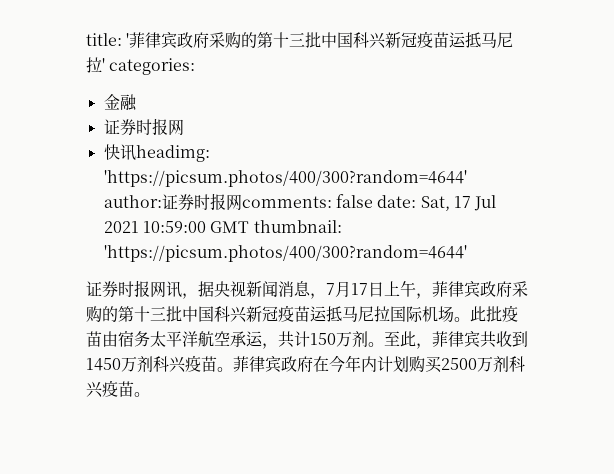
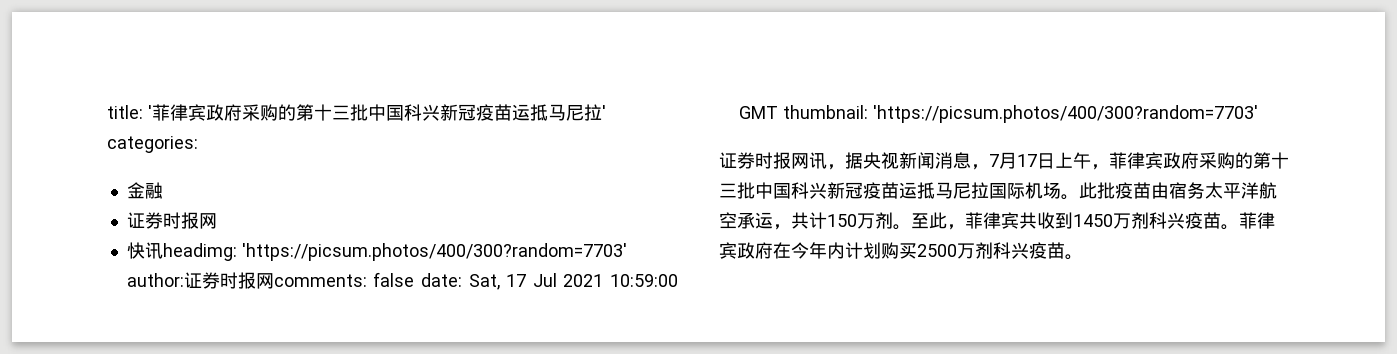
[103,170,467,187] 'https://picsum.photos/400/300?random=4644' -> [241,243,627,261] 'https://picsum.photos/400/300?random=7703'
[103,245,467,262] 'https://picsum.photos/400/300?random=4644' -> [872,105,1258,123] 'https://picsum.photos/400/300?random=7703'

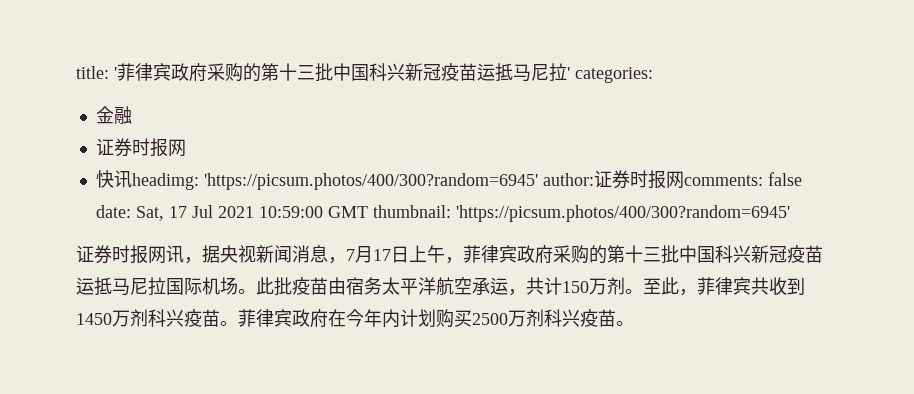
[241,243,627,261] 'https://picsum.photos/400/300?random=7703' -> [203,173,538,190] 'https://picsum.photos/400/300?random=6945'
[872,105,1258,123] 'https://picsum.photos/400/300?random=7703' -> [455,205,790,222] 'https://picsum.photos/400/300?random=6945'

